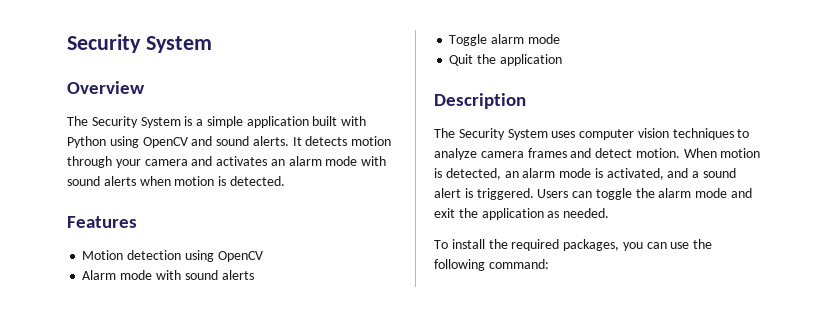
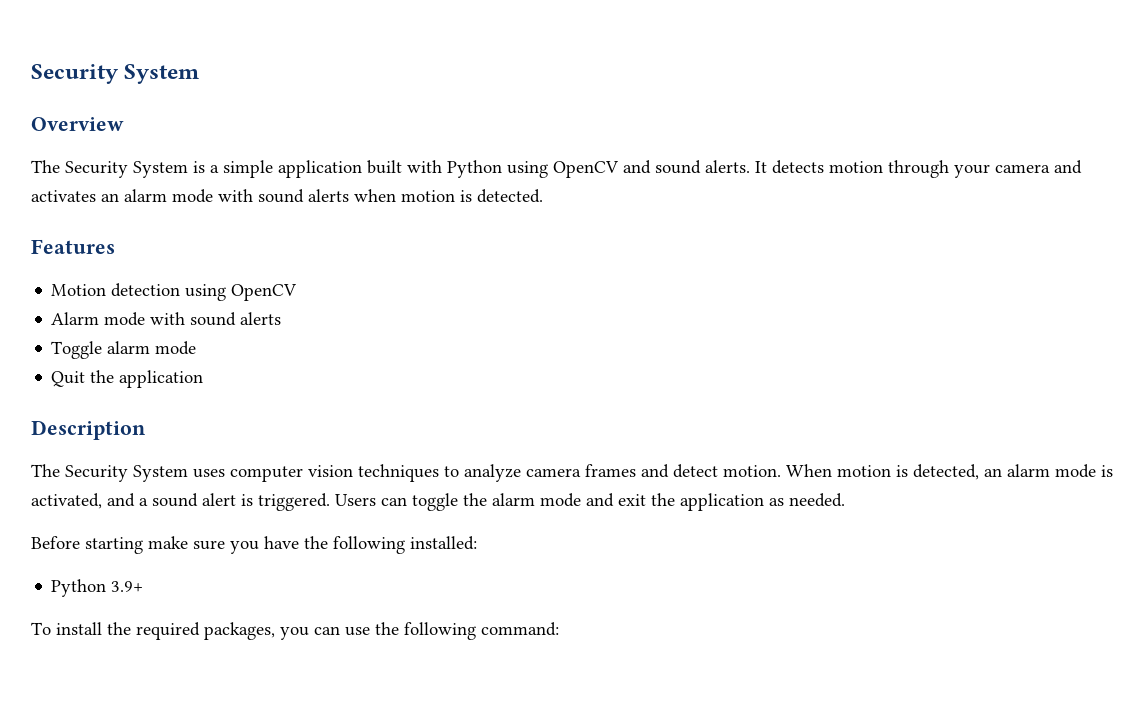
(610, 213) none -> [31,536,477,554] [51,579,144,597] // Before starting make sure you have the following installed: // Python 3.9+

